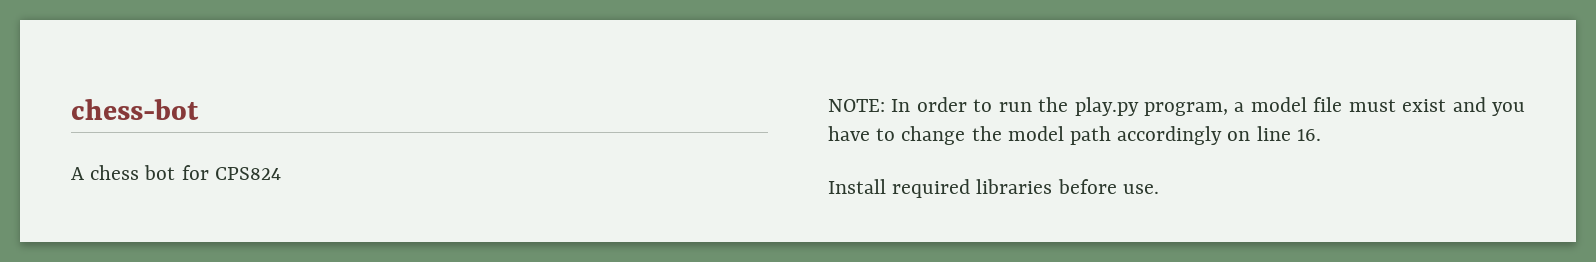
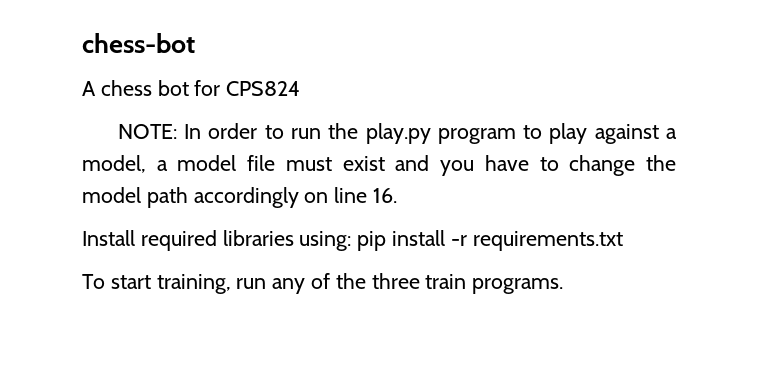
[1144,102,1228,116] program, -> [437,123,678,144] [82,155,146,173] program to play against a model,
[1057,179,1159,194] before use. -> [299,230,623,251] [82,273,564,294] using: pip install -r requirements.txt // To start training, run any of the three train programs.

